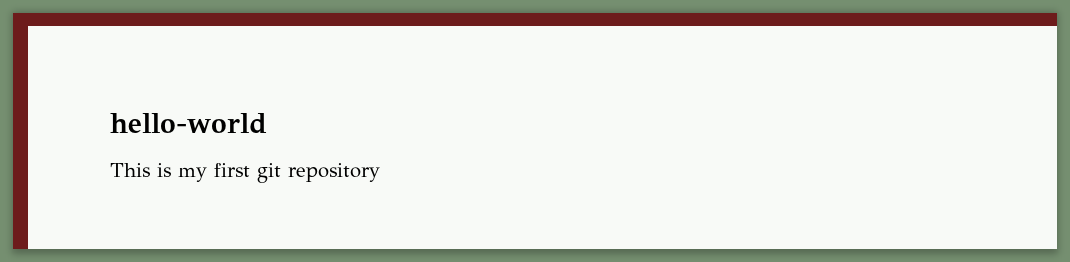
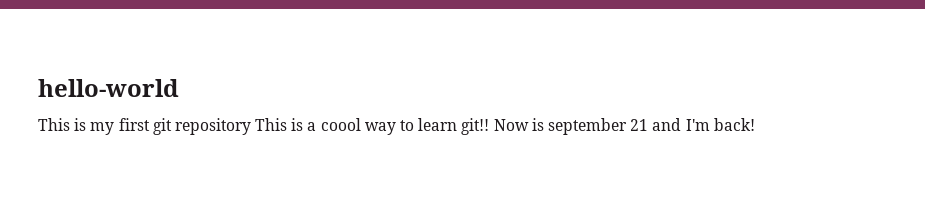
(380, 172) none -> [255,118,755,135] This is a coool way to learn git!! Now is september 21 and I'm back!

